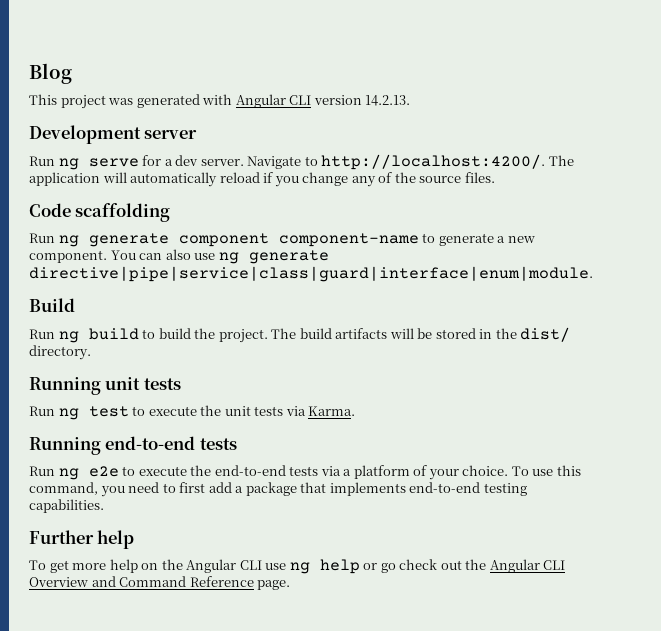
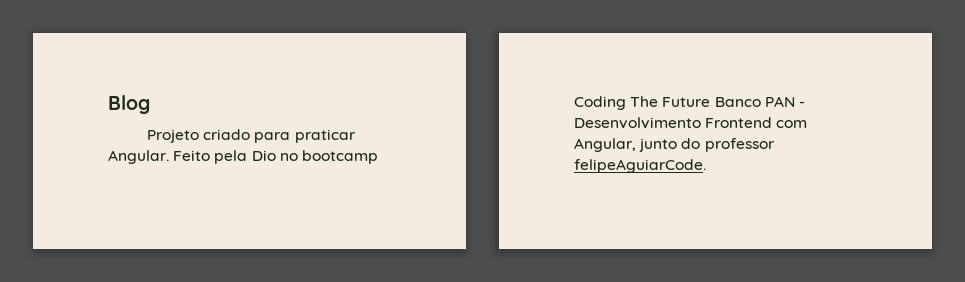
[29,94,411,109] [29,125,198,144] [29,154,574,170] [29,172,495,187] [29,203,171,222] [29,233,535,247] [29,249,329,264] [29,266,593,282] [29,298,75,312] [29,327,571,343] [29,345,91,360] [29,377,181,395] [29,405,356,420] [29,436,237,455] [29,465,581,480] [29,482,527,497] [29,499,104,513] [29,530,135,549] [29,559,566,574] [29,576,291,590] This project was generated with Angular CLI version 14.2.13. // Development server // Run ng serve for a dev server. Navigate to http://localhost:4200/. The application will automatically reload if you change any of the source files. // Code scaffolding // Run ng generate component component-name to generate a new component. You can also use ng generate directive|pipe|service|class|guard|interface|enum|module. // Build // Run ng build to build the project. The build artifacts will be stored in the dist/ directory. // Running unit tests // Run ng test to execute the unit tests via Karma. // Running end-to-end tests // Run ng e2e to execute the end-to-end tests via a platform of your choice. To use this command, you need to first add a package that implements end-to-end testing capabilities. // Further help // To get more help on the Angular CLI use ng help or go check out the Angular CLI Overview and Command Reference page. -> [147,129,356,143] [108,150,378,164] [574,96,805,110] [574,117,808,129] [574,138,775,152] [574,159,706,173] Projeto criado para praticar Angular. Feito pela Dio no bootcamp Coding The Future Banco PAN - Desenvolvimento Frontend com Angular, junto do professor felipeAguiarCode.

